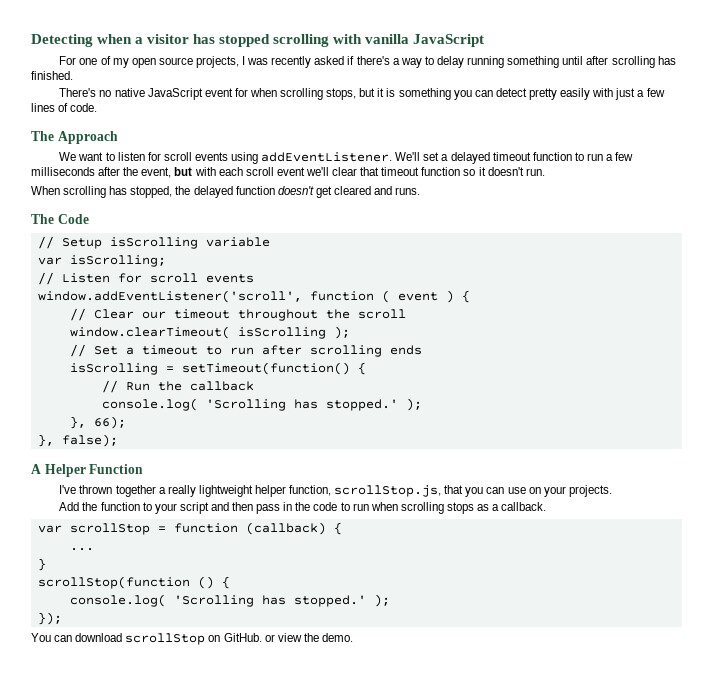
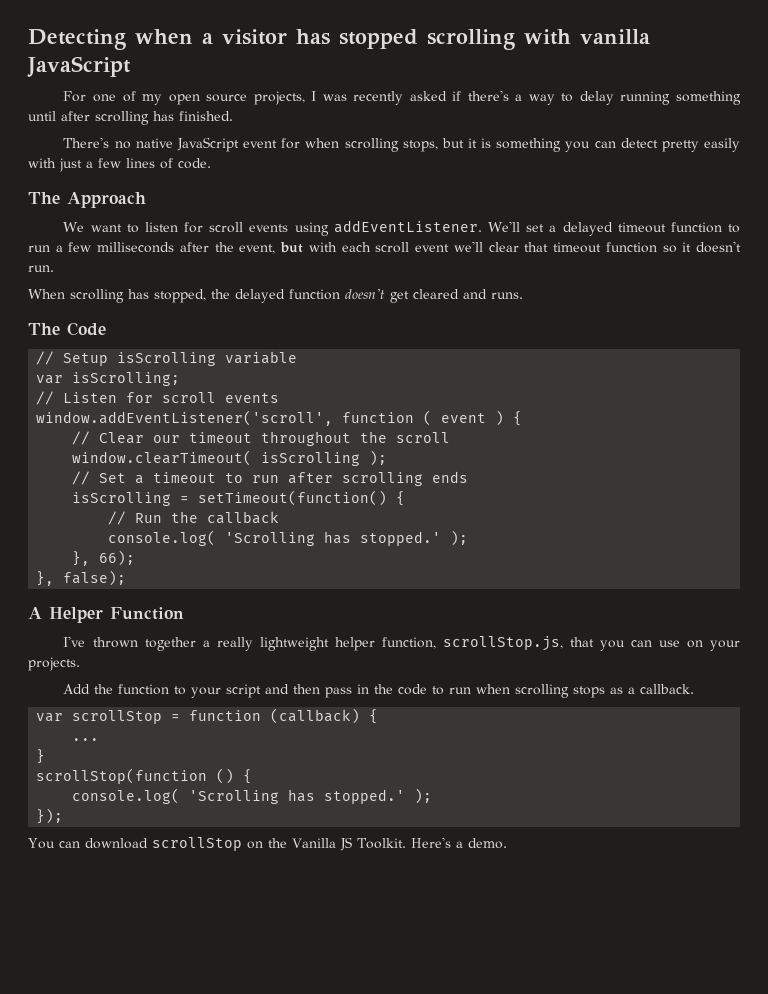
[223,633,319,642] GitHub. or view the -> [267,837,463,851] the Vanilla JS Toolkit. Here's a

